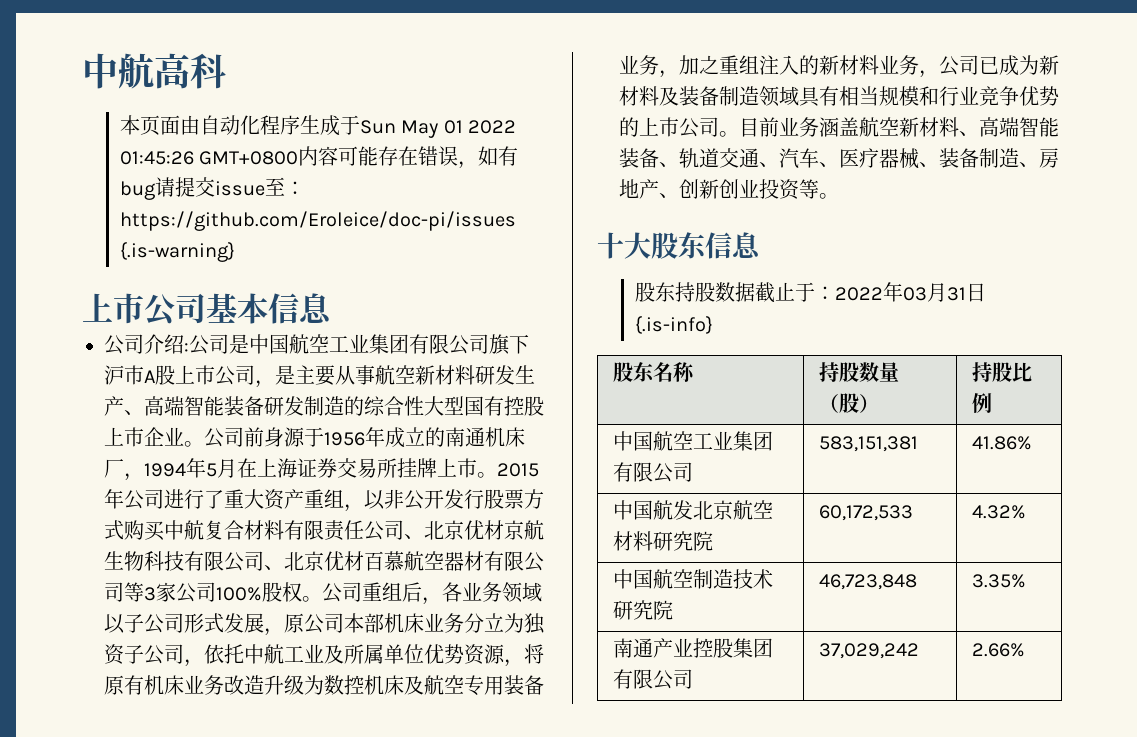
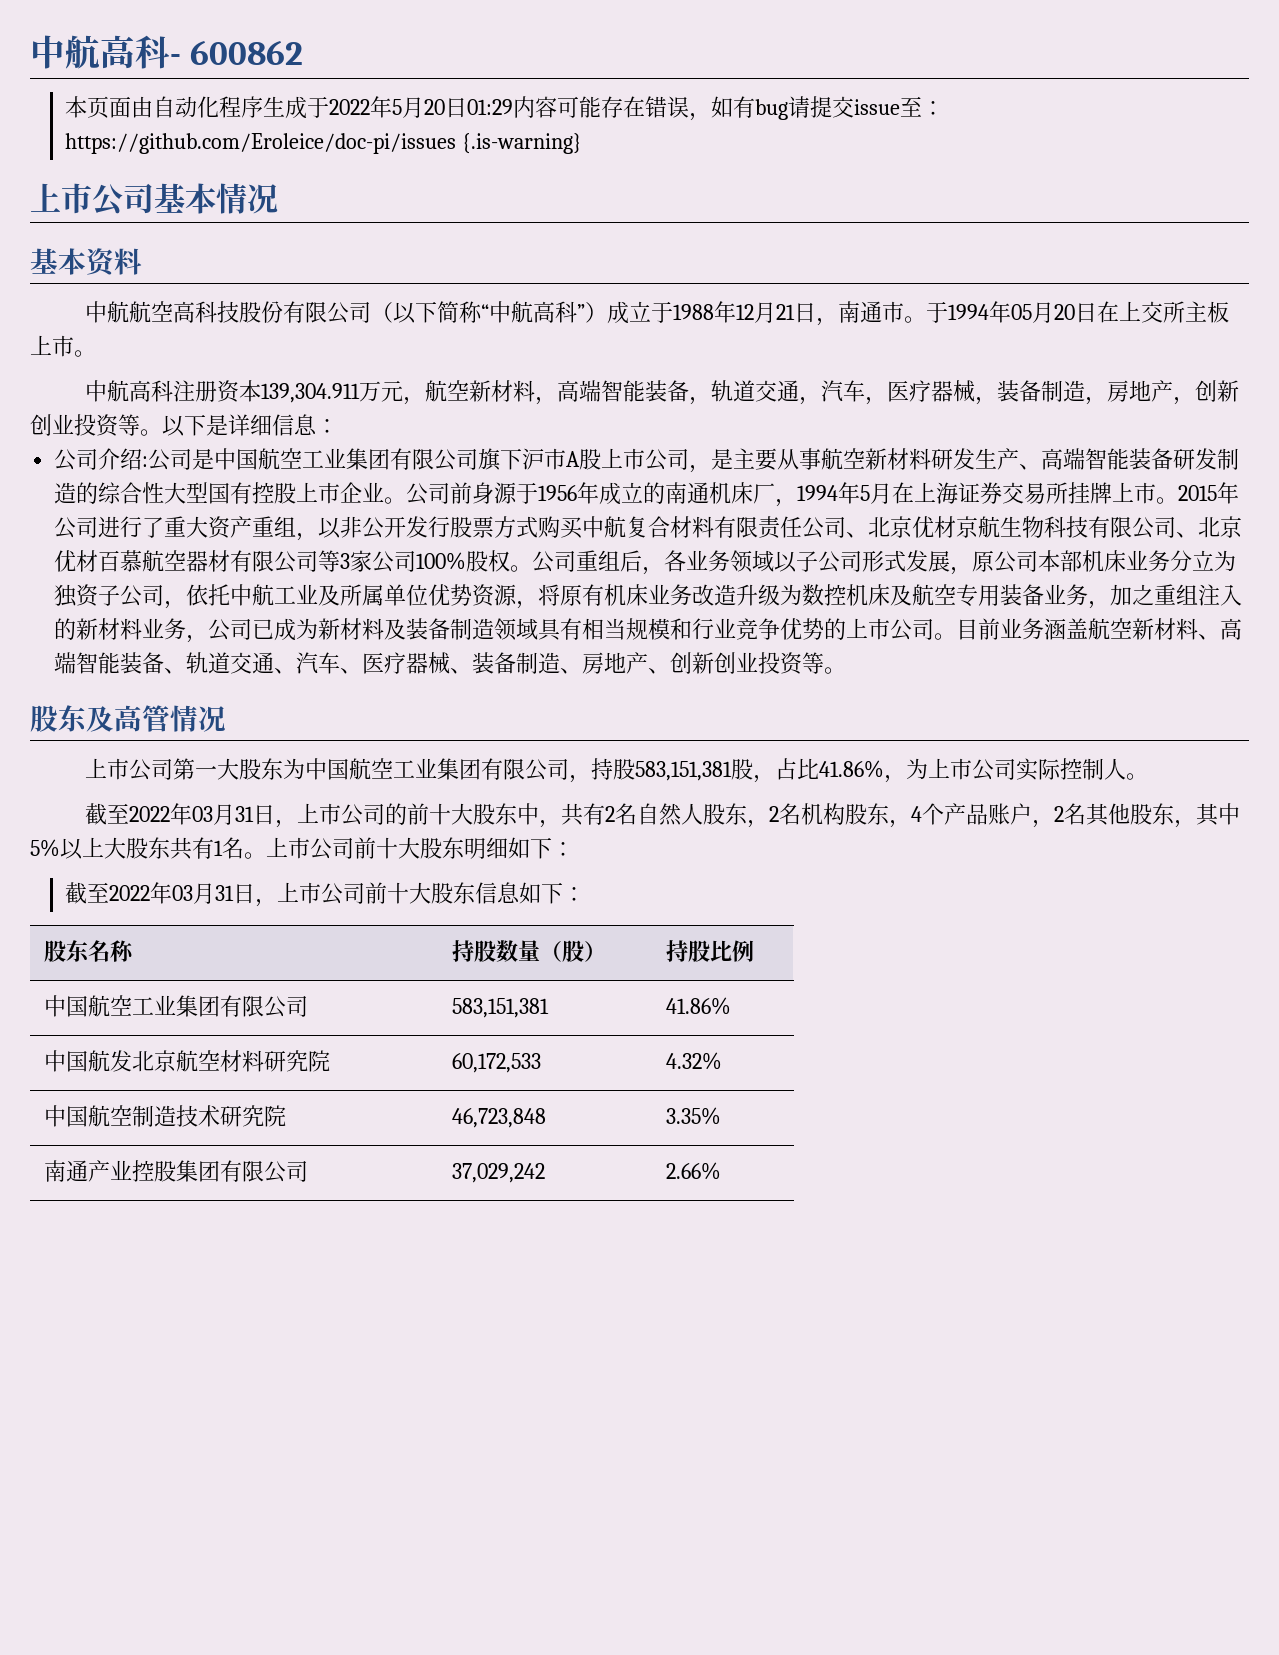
[82,53,226,89] 中航高科 -> [30,35,304,69] 中航高科- 600862
[359,120,516,138] [119,151,299,165] Sun May 01 2022 01:45:26 GMT+0800 -> [329,96,514,118] 2022年5月20日01:29
[268,293,332,324] 信息 -> [216,183,278,214] [30,248,142,277] [85,301,1230,326] [30,335,96,357] [85,380,1240,405] [30,414,338,437] 情况 // 基本资料 // 中航航空高科技股份有限公司（以下简称“中航高科”）成立于1988年12月21日，南通市。于1994年05月20日在上交所主板上市。 // 中航高科注册资本139,304.911万元，航空新材料，高端智能装备，轨道交通，汽车，医疗器械，装备制造，房地产，创新创业投资等。以下是详细信息：
[597,232,761,259] [634,282,986,303] [634,316,713,334] 十大股东信息 // 股东持股数据截止于：2022年03月31日{.is-info} -> [30,705,226,732] [85,758,1149,783] [85,803,1241,828] [30,837,574,860] [65,882,586,907] 股东及高管情况 // 上市公司第一大股东为中国航空工业集团有限公司，持股583,151,381股，占比41.86%，为上市公司实际控制人。 // 截至2022年03月31日，上市公司的前十大股东中，共有2名自然人股东，2名机构股东，4个产品账户，2名其他股东，其中5%以上大股东共有1名。上市公司前十大股东明细如下： // 截至2022年03月31日，上市公司前十大股东信息如下：

